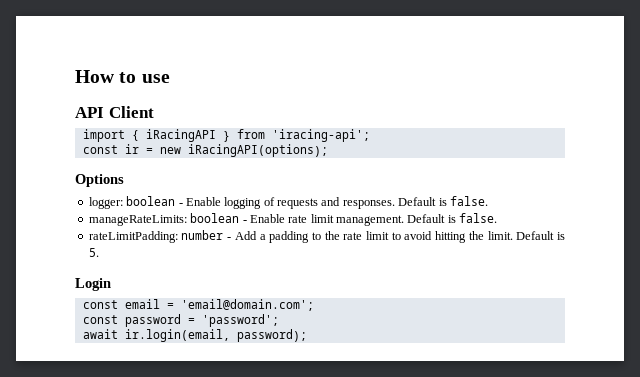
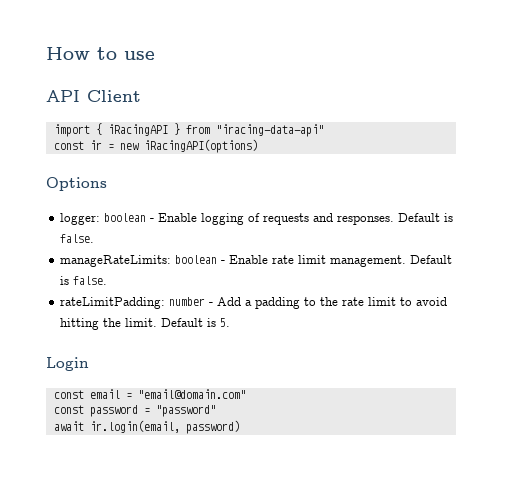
[271,129,370,142] 'iracing-api'; -> [215,124,324,137] "iracing-data-api"
[187,144,328,157] iRacingAPI(options); -> [143,139,258,153] iRacingAPI(options)
[180,299,314,311] 'email@domain.com'; -> [137,389,246,399] "email@domain.com"
[201,314,279,327] 'password'; -> [155,405,216,417] "password"
[236,329,307,342] password); -> [185,420,240,434] password)

